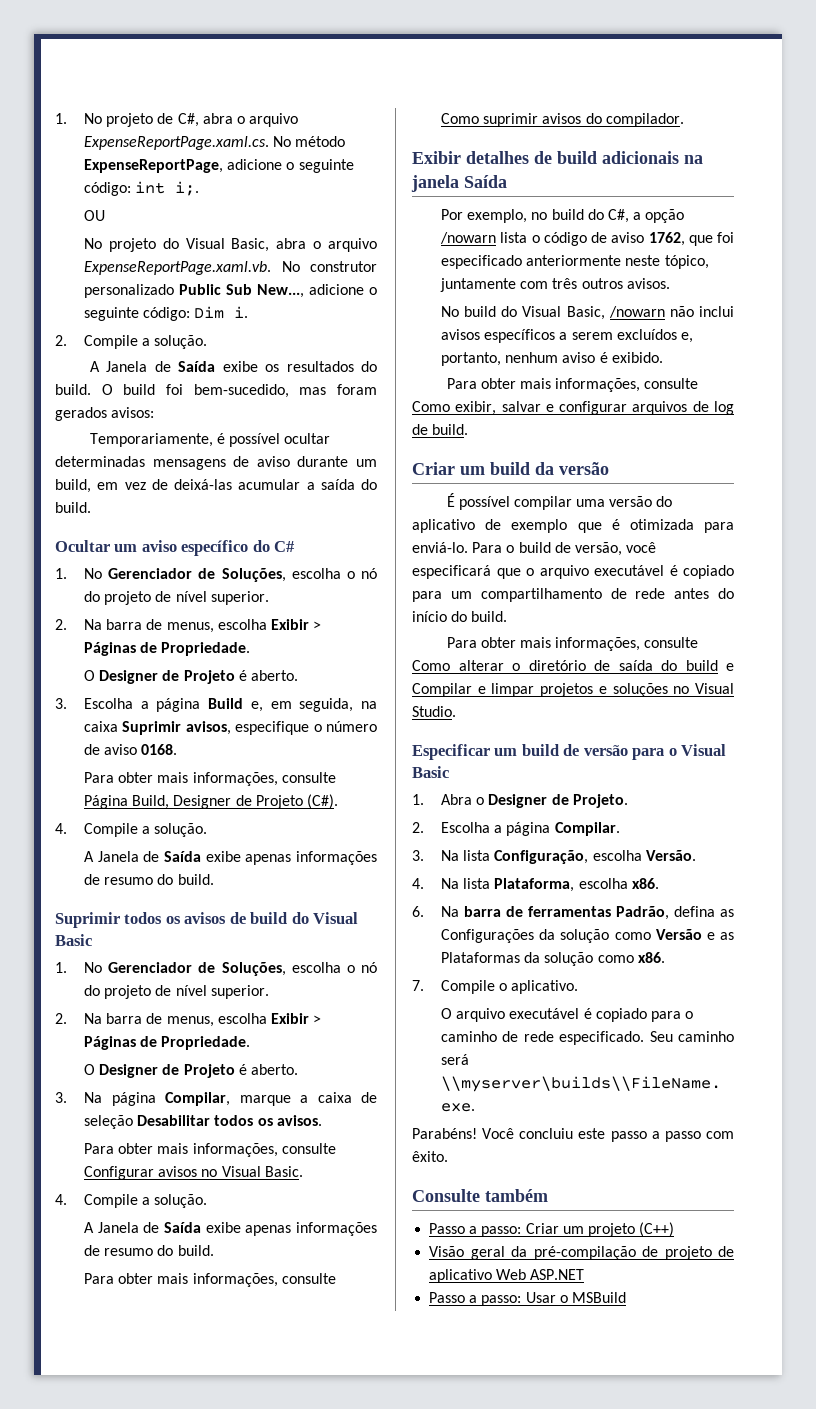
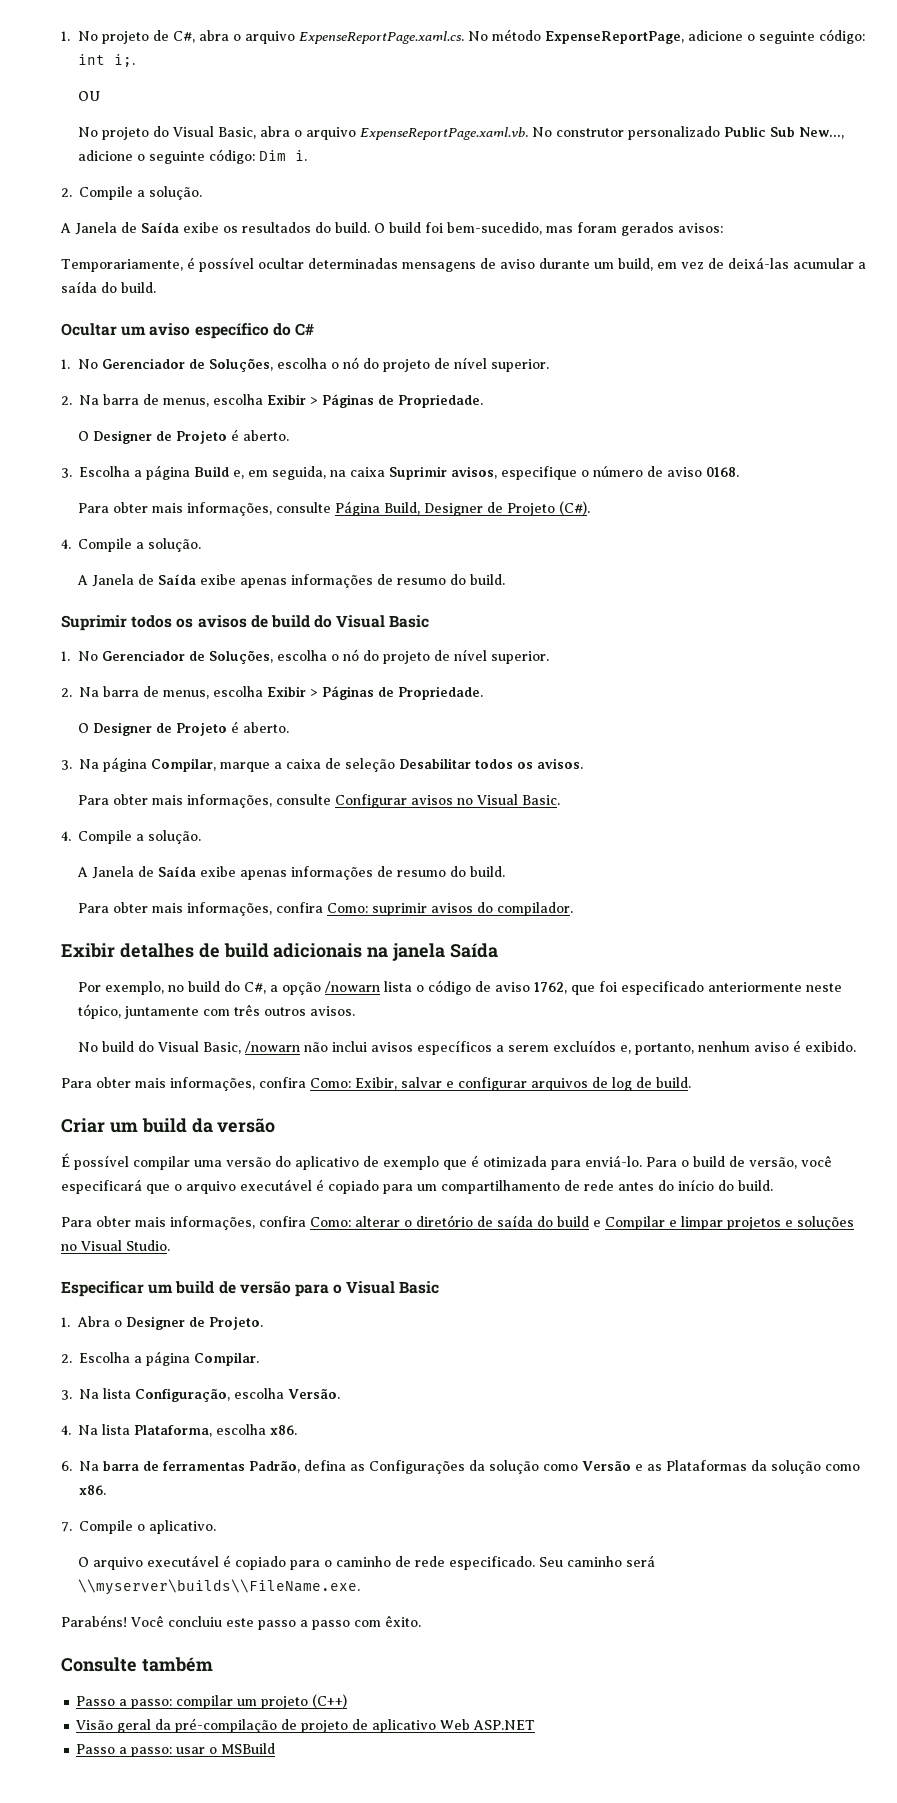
[281,1273,336,1284] [440,113,479,124] consulte Como -> [276,902,369,913] confira Como:
[644,378,699,389] [412,401,497,415] consulte Como exibir, -> [259,1077,397,1090] confira Como: Exibir,
[644,637,699,648] [412,660,450,671] consulte Como -> [259,1216,351,1227] confira Como:
[525,1223,559,1234] Criar -> [176,1695,234,1709] compilar
[525,1292,556,1303] Usar -> [176,1747,206,1754] usar

